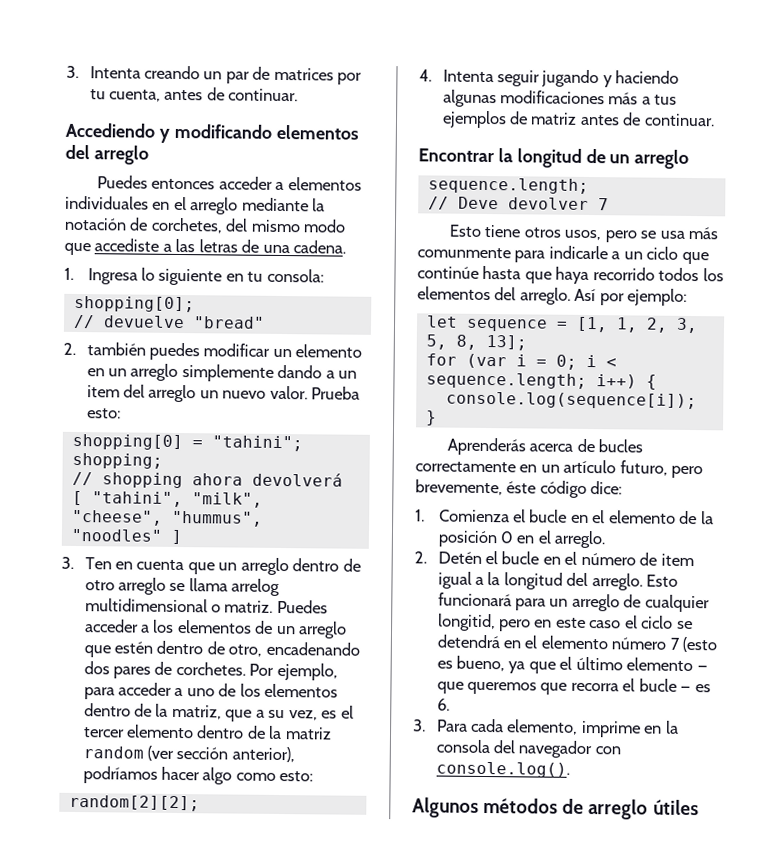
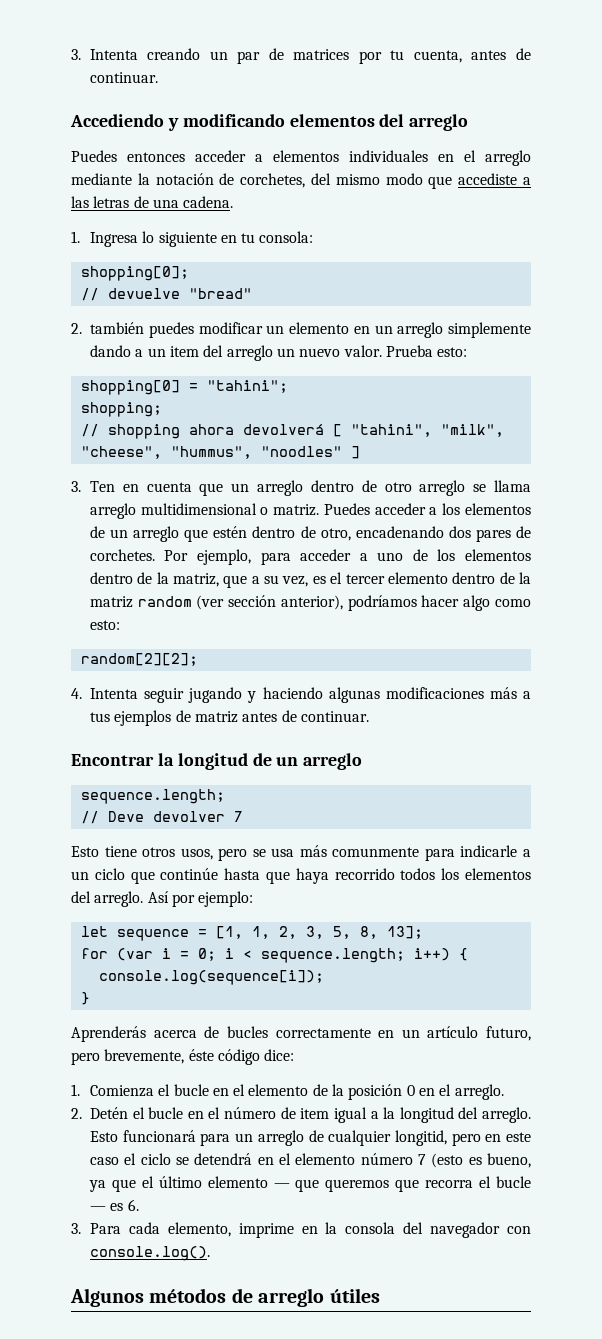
[231,578,281,596] arrelog -> [89,503,136,519] arreglo

